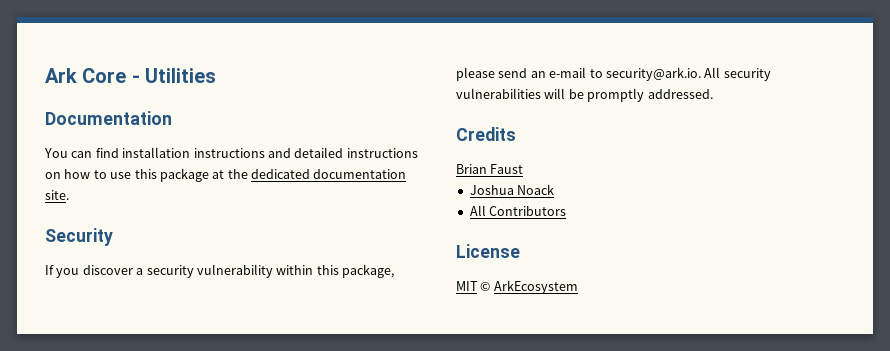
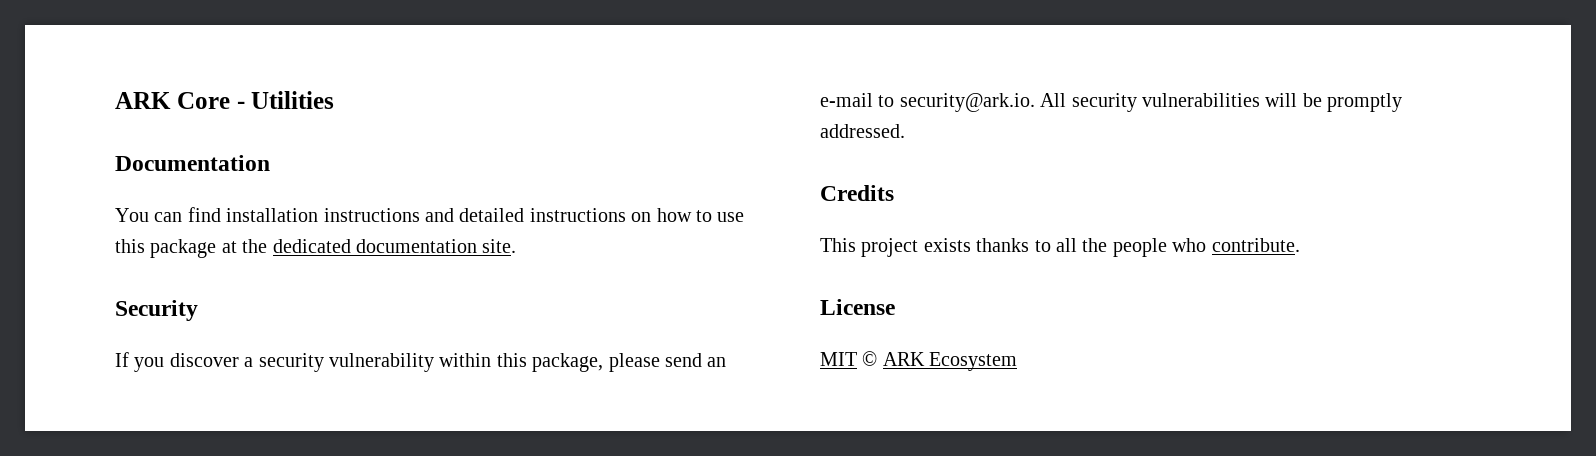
[45,68,77,83] Ark -> [115,92,171,109] ARK
[456,164,524,174] [469,184,555,195] [469,205,567,216] Brian Faust // Joshua Noack // All Contributors -> [820,238,1300,257] This project exists thanks to all the people who contribute.
[493,280,578,294] ArkEcosystem -> [882,352,1018,371] ARK Ecosystem

